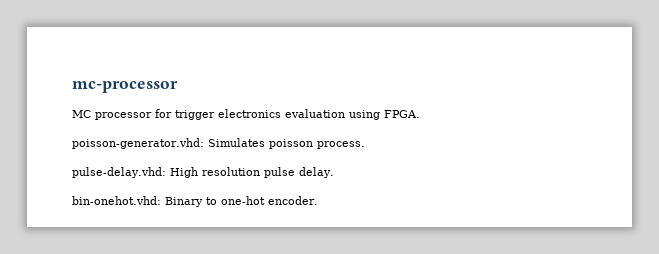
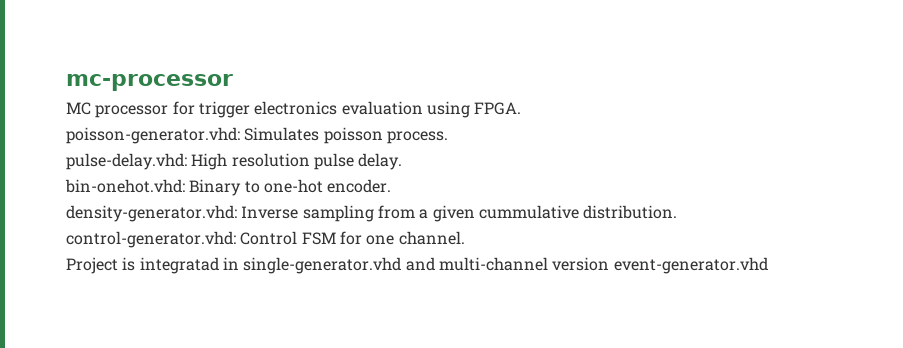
(318, 200) none -> [66,205,678,222] [66,231,465,248] [66,257,768,274] // density-generator.vhd: Inverse sampling from a given cummulative distribution. // control-generator.vhd: Control FSM for one channel. // Project is integratad in single-generator.vhd and multi-channel version event-generator.vhd

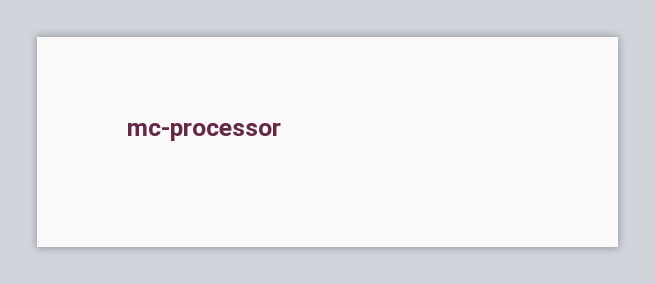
[66,101,522,118] [66,127,448,144] [66,153,403,170] [65,179,392,196] [66,205,678,222] [66,231,465,248] [66,257,768,274] // MC processor for trigger electronics evaluation using FPGA. // poisson-generator.vhd: Simulates poisson process. // pulse-delay.vhd: High resolution pulse delay. // bin-onehot.vhd: Binary to one-hot encoder. // density-generator.vhd: Inverse sampling from a given cummulative distribution. // control-generator.vhd: Control FSM for one channel. // Project is integratad in single-generator.vhd and multi-channel version event-generator.vhd -> (281, 131) none

